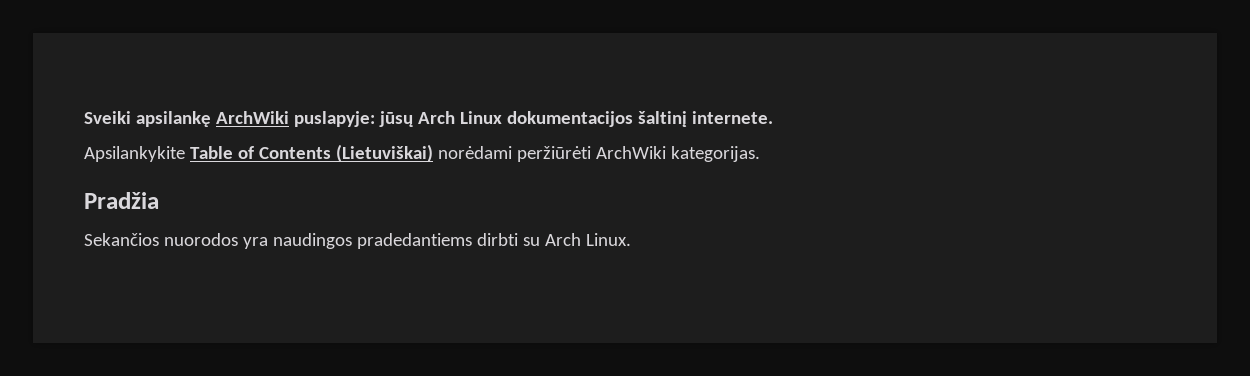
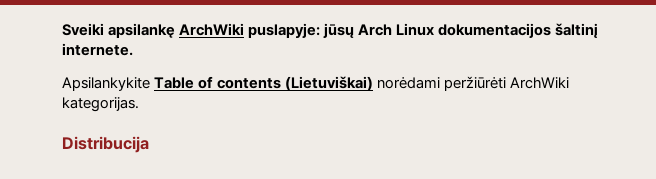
[258,147,331,159] Contents -> [217,78,282,89] contents
[84,192,159,209] [84,233,631,249] Pradžia // Sekančios nuorodos yra naudingos pradedantiems dirbti su Arch Linux. -> [62,136,149,153] Distribucija

